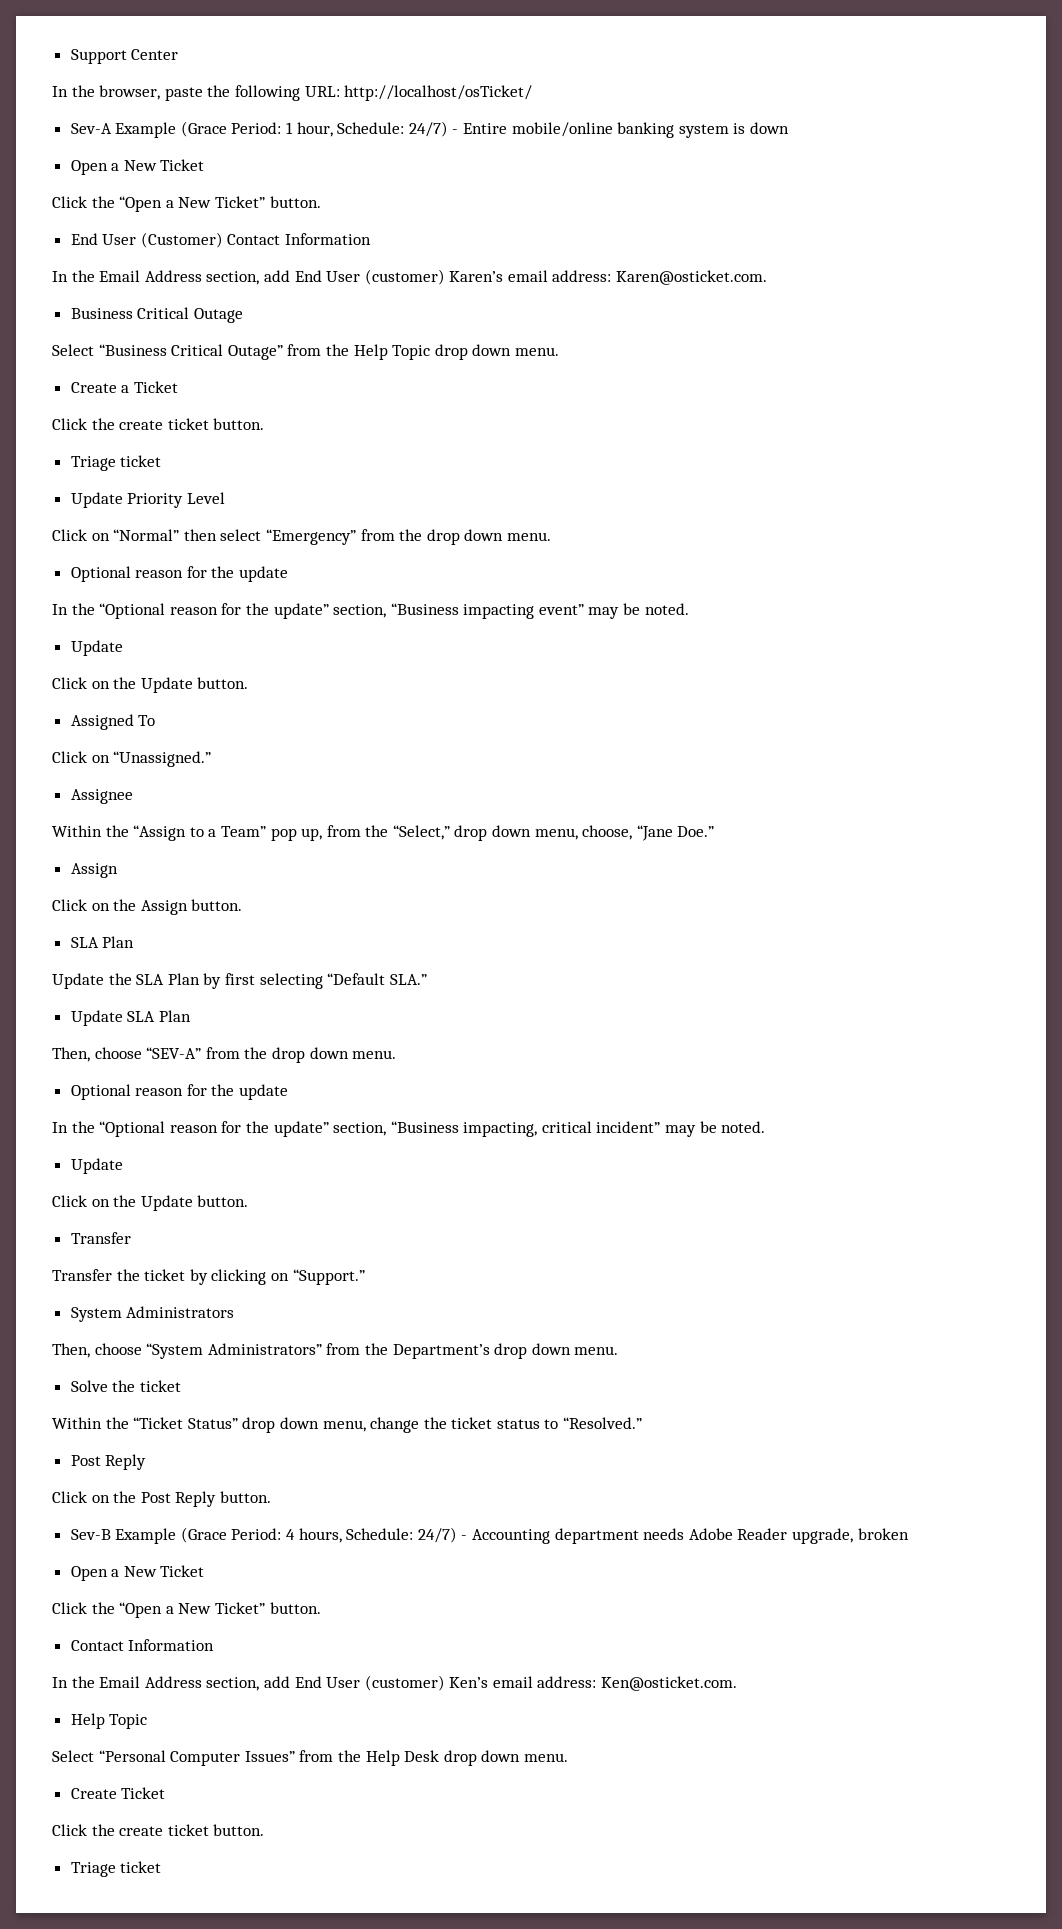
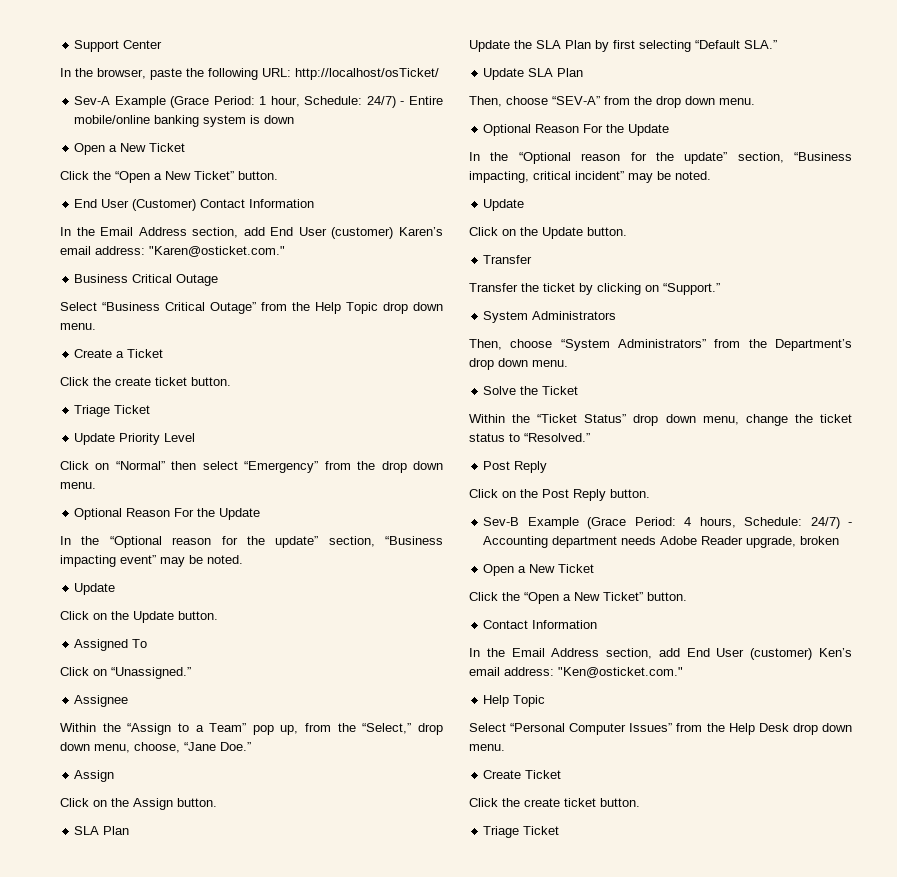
[616,270,768,285] Karen@osticket.com. -> [149,246,285,257] "Karen@osticket.com."
[120,455,162,467] ticket -> [114,405,151,414] Ticket
[135,566,289,582] reason for the update -> [126,508,261,520] Reason For the Update
[135,1084,289,1100] reason for the update -> [535,124,670,136] Reason For the Update
[139,1380,181,1392] ticket -> [542,386,579,395] Ticket
[601,1676,738,1691] Ken@osticket.com. -> [558,667,683,678] "Ken@osticket.com."
[120,1861,162,1873] ticket -> [523,826,560,835] Ticket

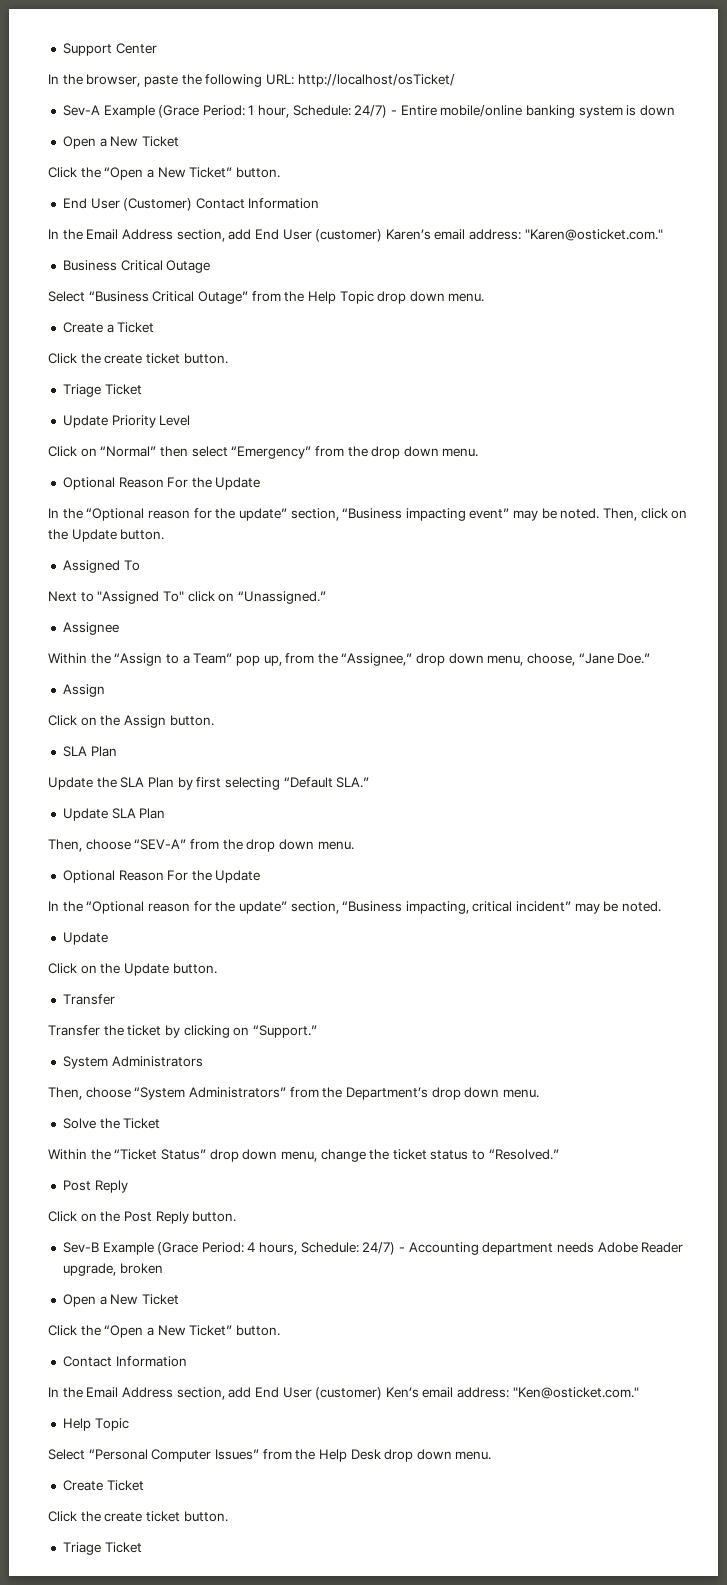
[74,583,116,595] [60,611,89,620] // Update // Click -> [603,508,668,521] Then, click
[60,667,89,676] Click -> [48,591,215,604] Next to "Assigned To" click
[362,723,412,734] “Select,” -> [341,653,413,666] “Assignee,”

